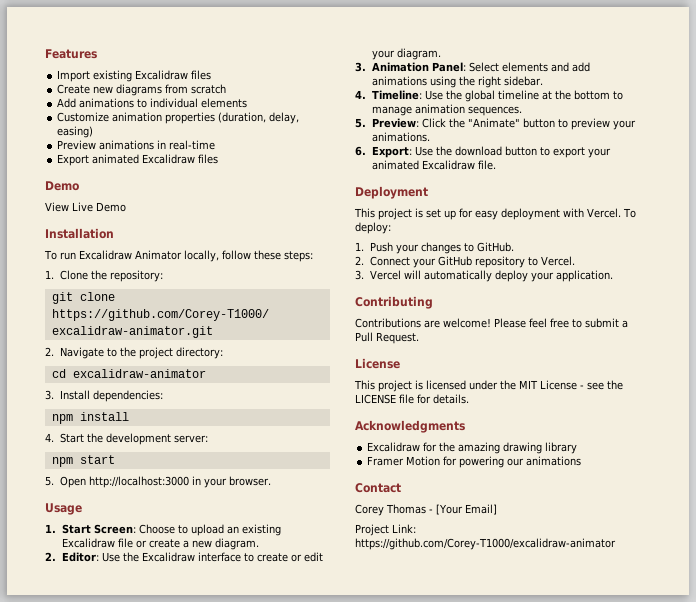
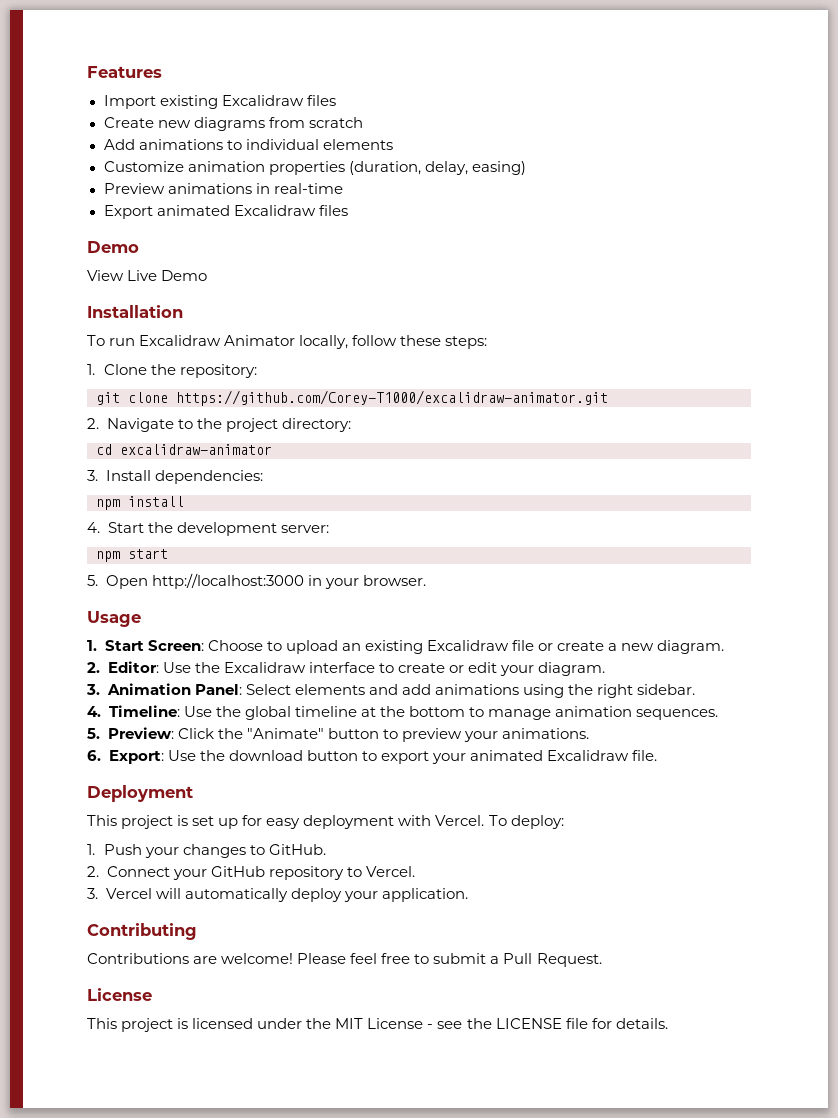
[355,420,465,433] [367,442,578,454] [367,456,582,468] [355,483,401,493] [355,504,497,516] [355,524,416,536] [355,538,616,550] // Acknowledgments // Excalidraw for the amazing drawing library // Framer Motion for powering our animations // Contact // Corey Thomas - [Your Email] // Project Link: https://github.com/Corey-T1000/excalidraw-animator -> (668, 1023) none

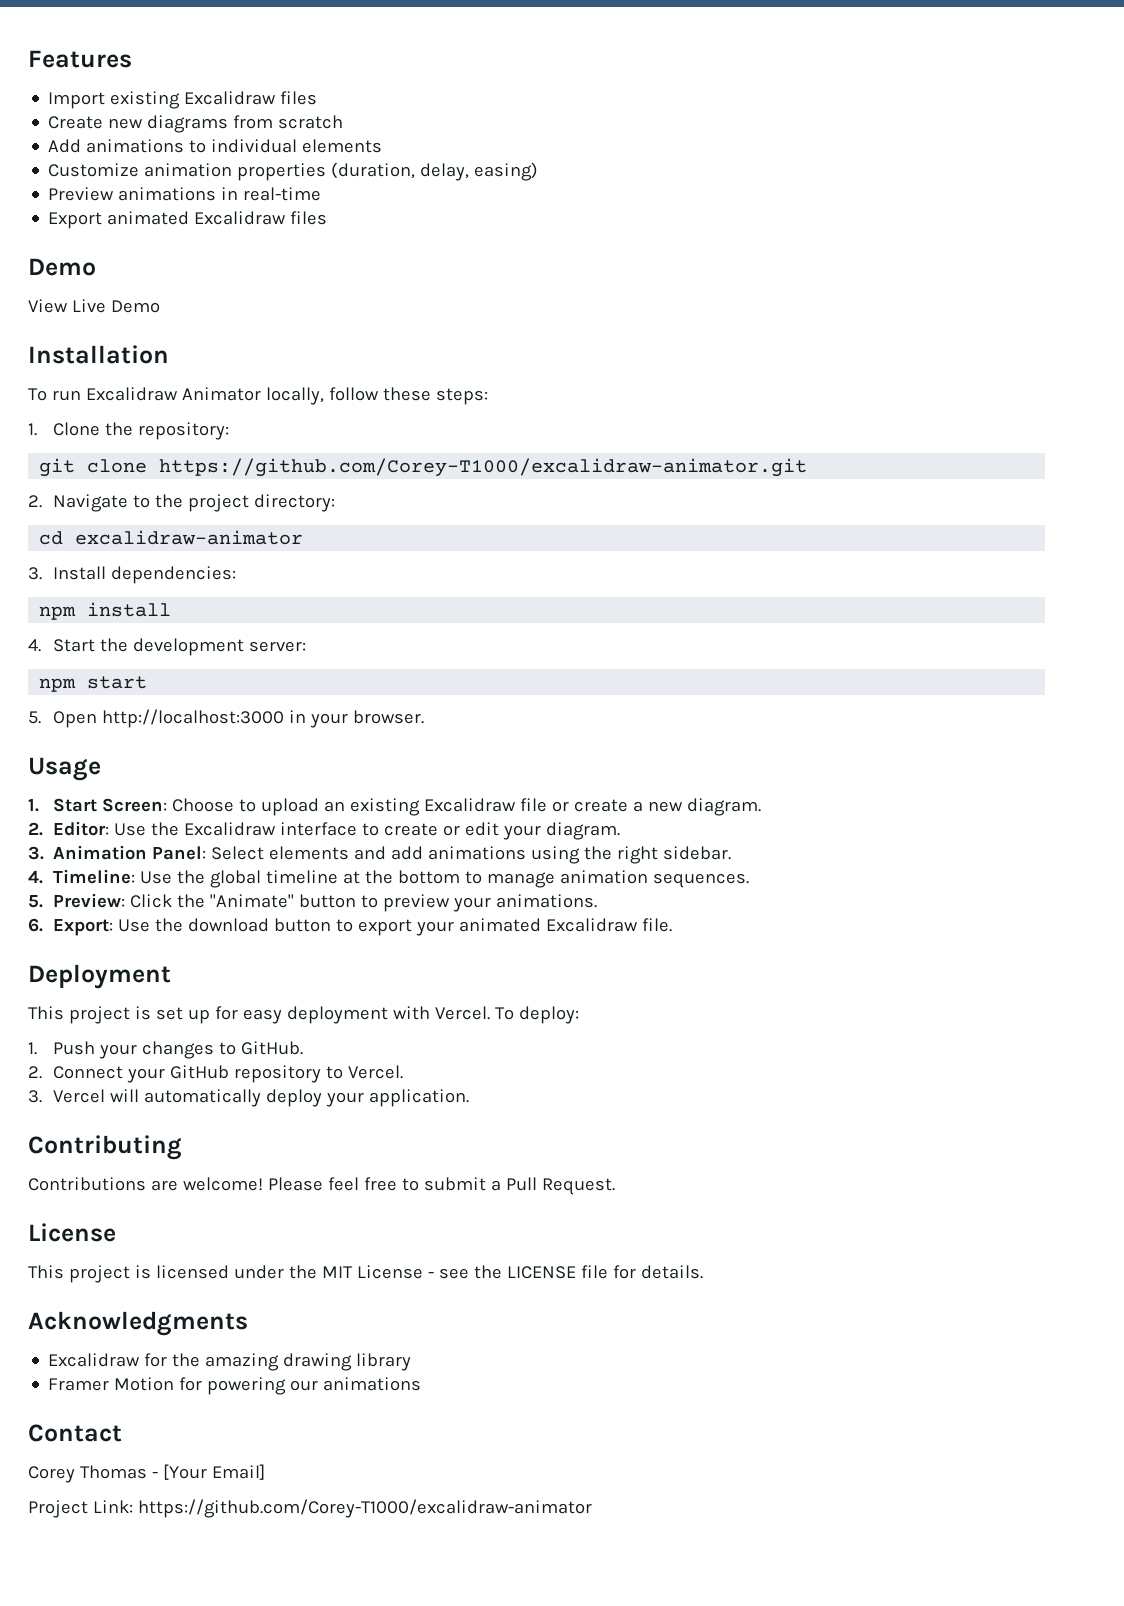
(668, 1023) none -> [28,1311,248,1336] [48,1353,412,1371] [48,1377,422,1395] [28,1424,122,1442] [28,1464,265,1483] [28,1499,592,1518] // Acknowledgments // Excalidraw for the amazing drawing library // Framer Motion for powering our animations // Contact // Corey Thomas - [Your Email] // Project Link: https://github.com/Corey-T1000/excalidraw-animator

